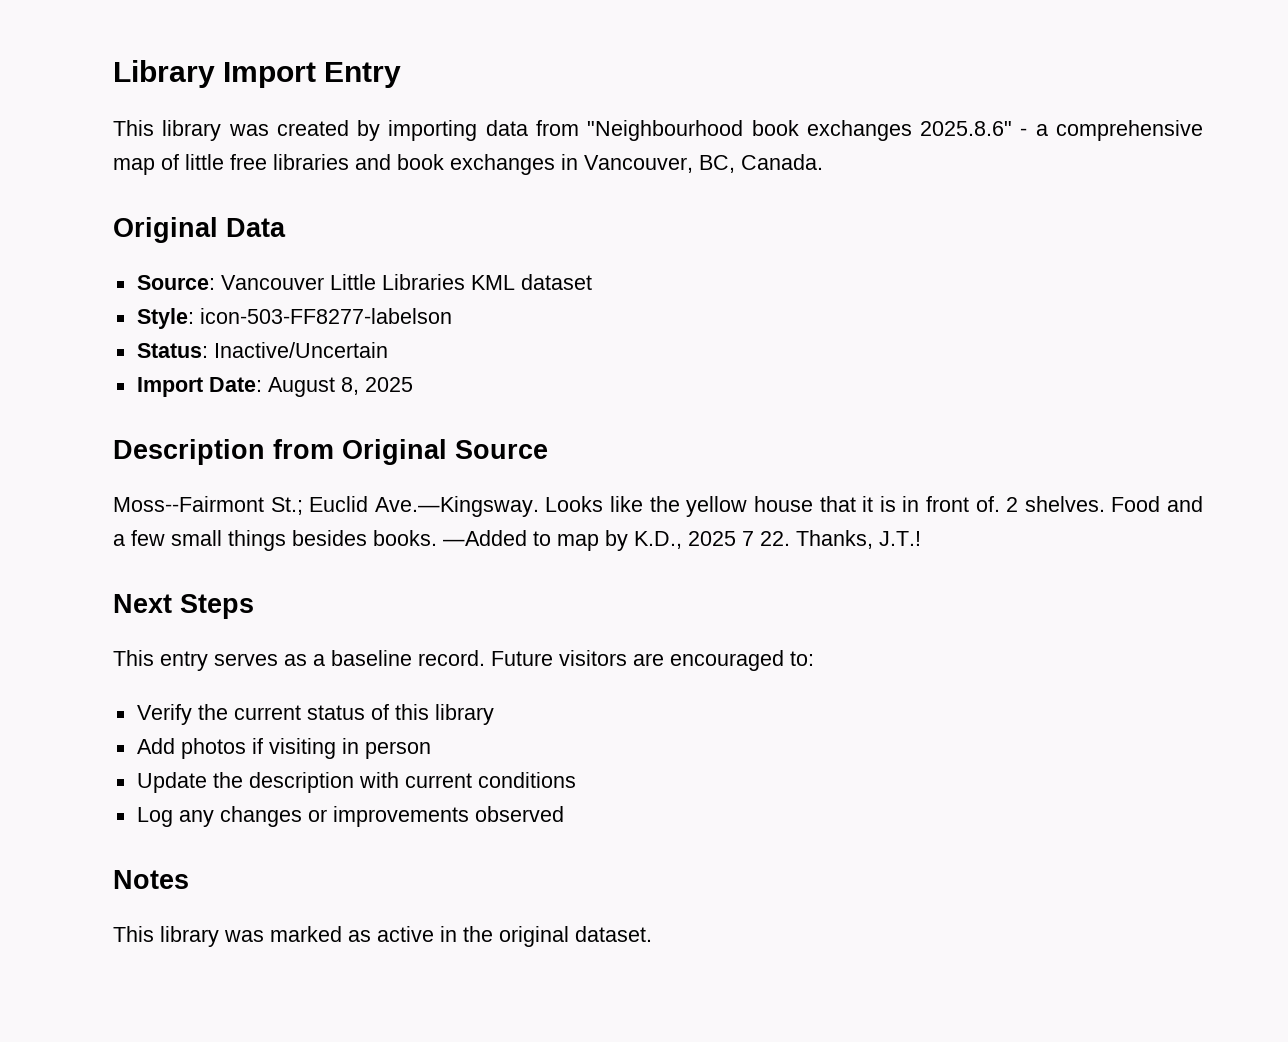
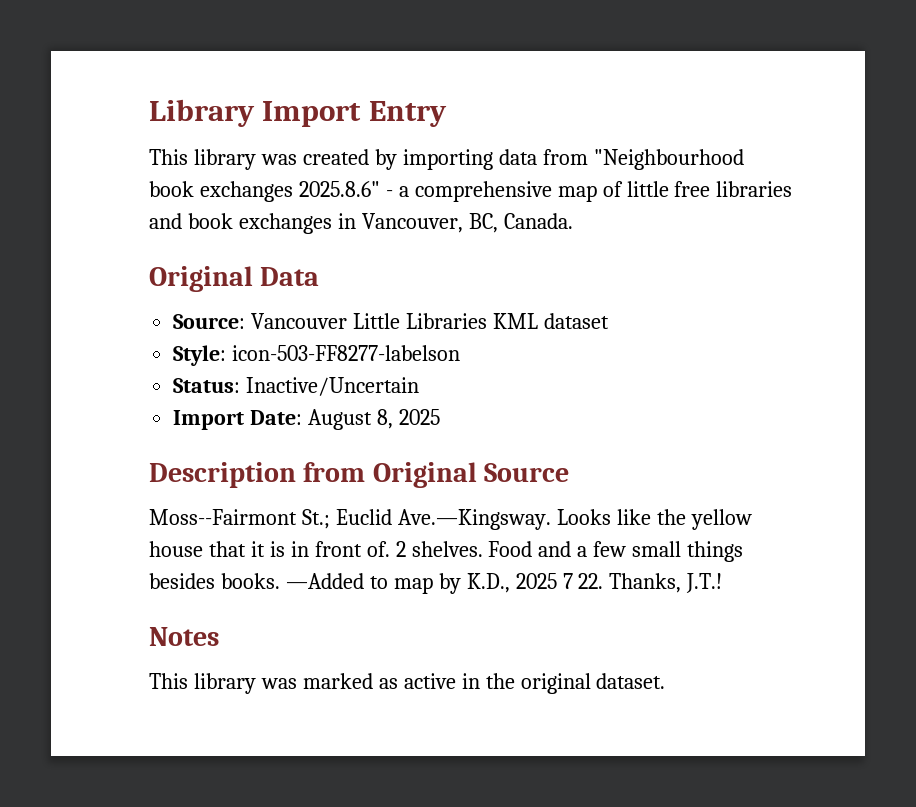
[113,594,254,619] [113,650,814,671] [136,704,494,725] [136,738,431,759] [136,772,576,793] [136,806,564,827] // Next Steps // This entry serves as a baseline record. Future visitors are encouraged to: // Verify the current status of this library // Add photos if visiting in person // Update the description with current conditions // Log any changes or improvements observed -> (723, 583) none

